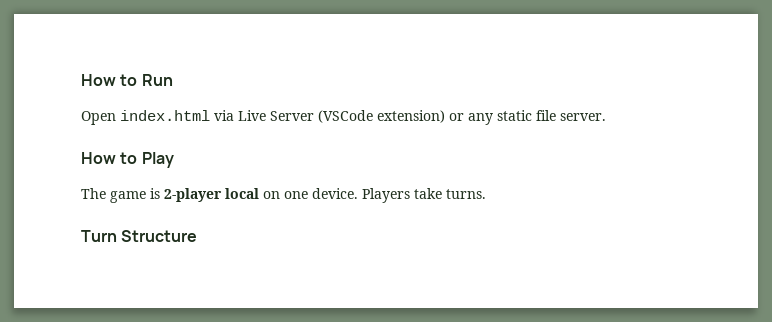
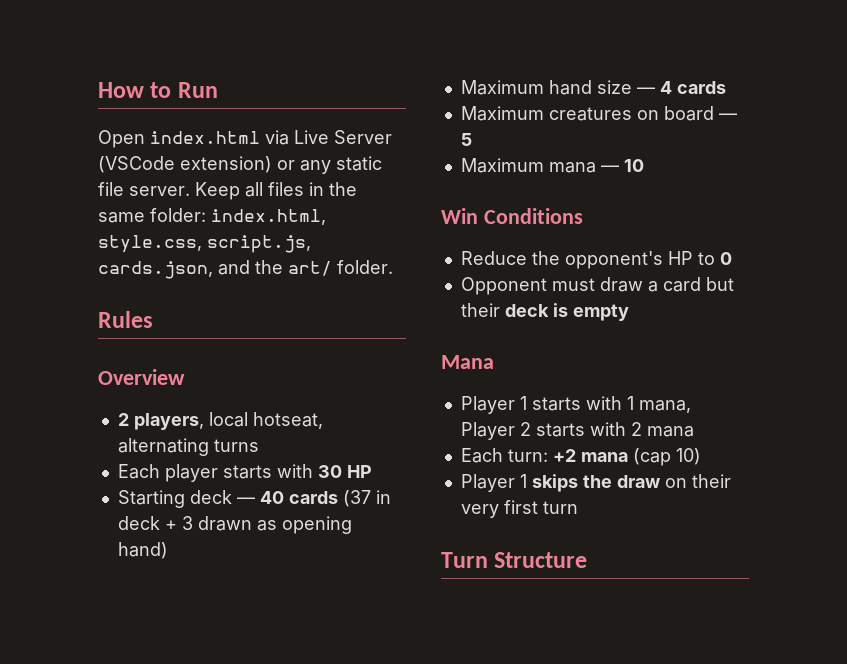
[81,152,174,168] [81,188,486,203] // How to Play // The game is 2-player local on one device. Players take turns. -> [195,182,357,200] [98,208,326,225] [98,235,311,253] [98,260,393,279] [98,311,153,328] [98,369,185,385] [117,412,323,430] [117,438,259,456] [117,464,372,482] [117,490,391,508] [117,516,352,534] [117,542,168,559] [460,80,726,95] [460,106,737,121] [460,133,472,146] [460,158,644,173] [441,208,583,224] [460,251,732,269] [460,277,734,295] [460,303,629,321] [441,355,494,369] [460,396,691,414] [460,422,694,440] [460,448,701,466] [460,474,731,492] [460,500,578,518] Keep all files in the same folder: index.html, style.css, script.js, cards.json, and the art/ folder. // Rules // Overview // 2 players, local hotseat, alternating turns // Each player starts with 30 HP // Starting deck — 40 cards (37 in deck + 3 drawn as opening hand) // Maximum hand size — 4 cards // Maximum creatures on board — 5 // Maximum mana — 10 // Win Conditions // Reduce the opponent's HP to 0 // Opponent must draw a card but their deck is empty // Mana // Player 1 starts with 1 mana, Player 2 starts with 2 mana // Each turn: +2 mana (cap 10) // Player 1 skips the draw on their very first turn

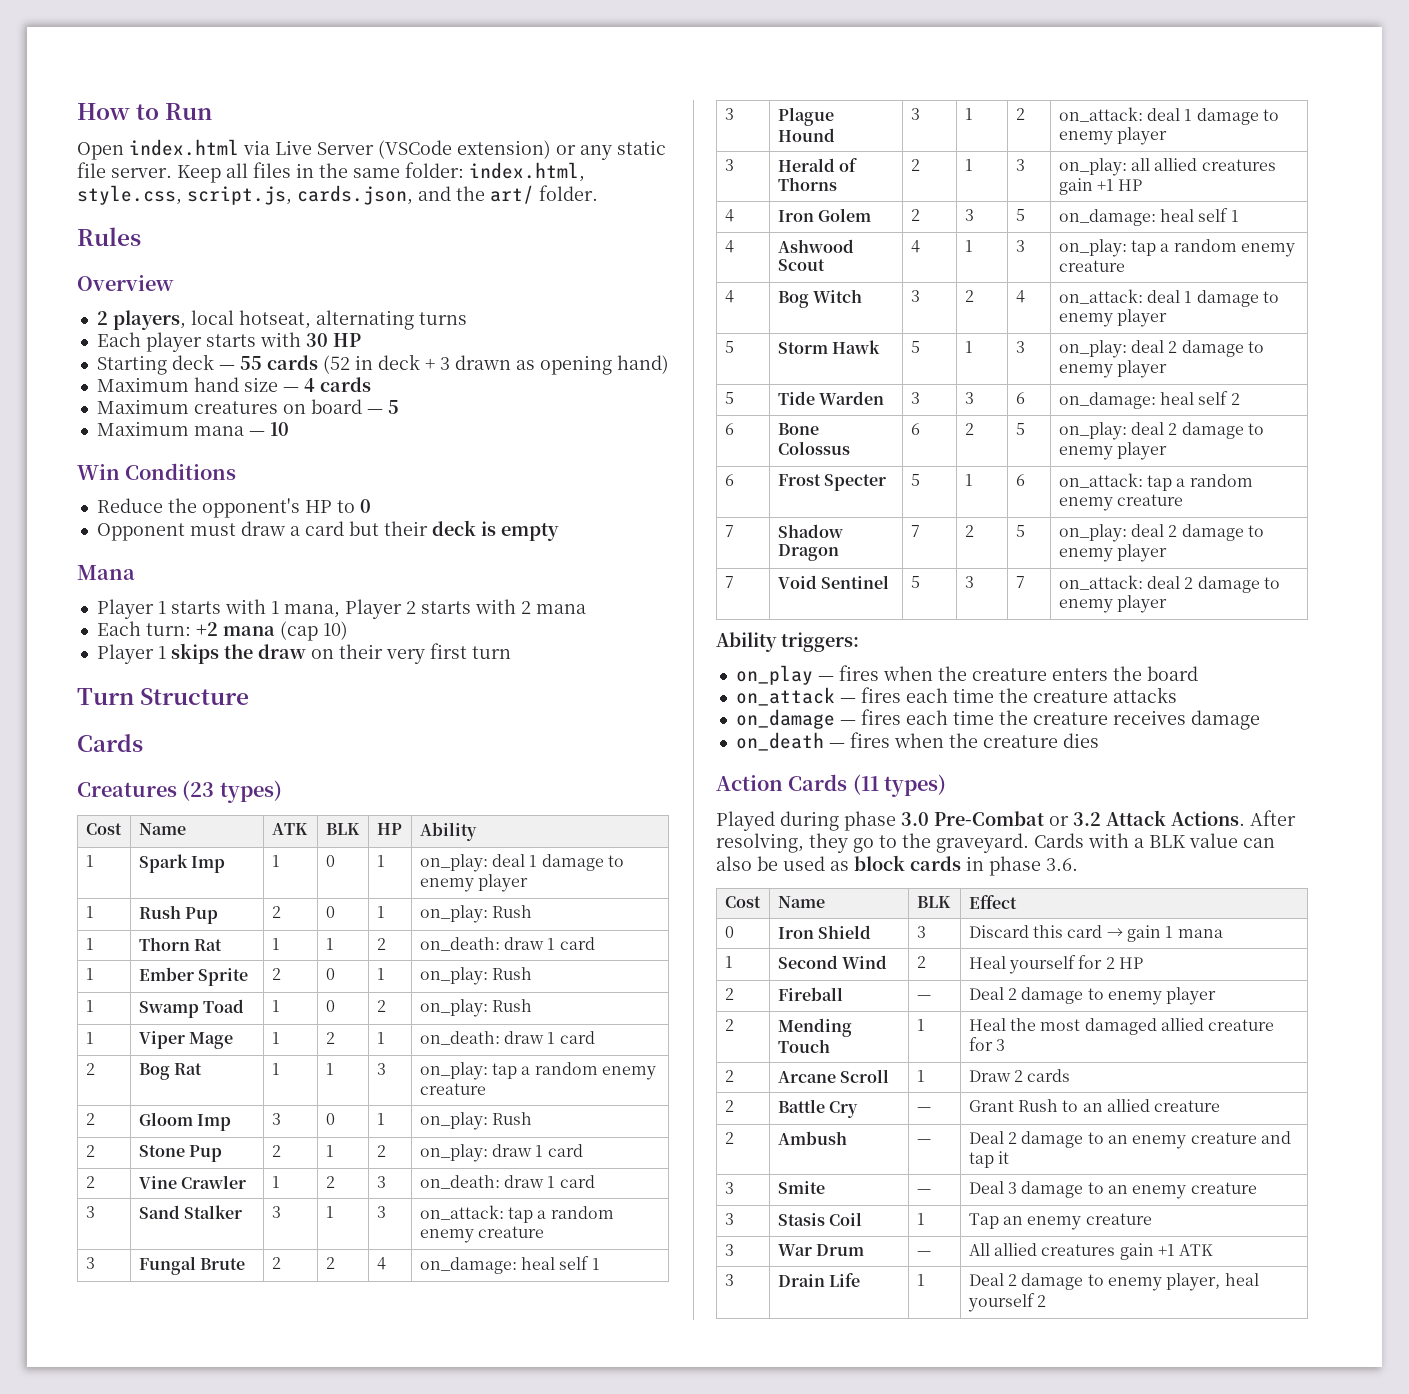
[259,490,371,507] 40 cards (37 -> [239,355,350,374] 55 cards (52
(588, 560) none -> [77,734,143,752] [77,780,282,803] [85,823,122,835] [138,823,186,835] [271,823,308,835] [325,823,360,835] [376,823,402,835] [419,822,477,841] [85,855,94,867] [138,854,226,873] [271,855,280,867] [325,855,335,867] [376,855,385,867] [419,854,624,872] [419,874,529,892] [85,906,94,918] [138,905,219,924] [271,906,281,918] [325,906,335,918] [376,906,385,918] [419,905,533,923] [85,938,94,950] [138,937,223,951] [271,938,280,950] [325,938,334,950] [376,938,386,950] [419,937,595,951] [85,968,94,980] [138,967,249,986] [271,968,281,980] [325,968,335,980] [376,968,385,980] [419,967,533,985] [85,1000,94,1012] [138,999,245,1018] [271,1000,280,1012] [325,1000,335,1012] [376,1000,386,1012] [419,999,533,1017] [85,1032,94,1044] [138,1031,234,1049] [271,1032,280,1044] [325,1032,335,1044] [376,1032,385,1044] [419,1031,595,1045] [85,1063,95,1075] [138,1063,203,1080] [271,1063,280,1075] [325,1063,334,1075] [376,1063,386,1075] [419,1062,656,1080] [419,1083,486,1095] [85,1113,95,1125] [138,1112,232,1131] [271,1113,281,1125] [325,1113,335,1125] [376,1113,385,1125] [419,1112,533,1130] [85,1145,95,1157] [138,1145,223,1162] [271,1145,281,1157] [325,1145,334,1157] [376,1145,386,1157] [419,1144,583,1162] [85,1176,95,1188] [138,1175,247,1189] [271,1176,280,1188] [325,1176,335,1188] [376,1176,386,1188] [419,1175,595,1189] [85,1206,95,1218] [138,1205,243,1219] [271,1206,281,1218] [325,1206,334,1218] [376,1206,386,1218] [419,1205,614,1223] [419,1226,545,1243] [85,1257,95,1269] [138,1256,246,1275] [271,1257,281,1269] [325,1257,335,1269] [376,1257,386,1270] [419,1256,600,1274] [724,108,734,120] [777,107,834,126] [777,128,835,142] [910,108,920,120] [964,108,973,120] [1015,108,1025,120] [1058,107,1279,125] [1058,127,1168,145] [724,159,734,171] [777,158,858,172] [777,177,837,191] [910,159,920,171] [964,159,973,171] [1015,159,1025,171] [1058,158,1276,176] [1058,178,1143,195] [724,209,734,222] [777,208,872,222] [910,209,920,221] [964,209,974,221] [1015,209,1025,221] [1058,208,1239,226] [724,240,734,253] [777,239,854,253] [777,259,825,271] [910,240,920,253] [964,240,973,252] [1015,240,1025,252] [1058,239,1295,257] [1058,260,1125,272] [724,290,734,303] [777,289,863,308] [910,290,920,302] [964,290,974,302] [1015,290,1025,303] [1058,289,1279,307] [1058,309,1168,327] [724,341,734,353] [777,340,881,354] [910,341,920,353] [964,341,973,353] [1015,341,1025,353] [1058,340,1264,358] [1058,360,1168,378] [724,392,734,404] [777,391,885,405] [910,392,920,404] [964,392,974,404] [1015,392,1025,404] [1058,391,1240,409] [724,423,734,435] [777,423,819,435] [777,441,850,455] [910,423,920,435] [964,423,974,435] [1015,423,1025,435] [1058,422,1264,440] [1058,442,1168,460] [724,474,734,486] [777,474,887,491] [910,474,920,486] [964,474,973,486] [1015,474,1025,486] [1058,473,1253,491] [1058,494,1184,511] [724,525,734,537] [777,524,843,538] [777,544,839,561] [910,525,920,537] [964,525,974,537] [1015,525,1025,537] [1058,524,1264,542] [1058,544,1168,562] [724,576,734,588] [777,575,890,589] [910,576,920,588] [964,576,974,588] [1015,576,1025,588] [1058,575,1280,593] [1058,595,1168,613] [716,632,859,652] [735,665,1198,685] [735,687,1177,706] [735,709,1260,730] [735,732,1099,751] [716,774,947,797] [716,810,1296,831] [716,833,1275,853] [716,855,1078,876] [724,896,761,908] [777,896,825,908] [916,896,951,908] [968,895,1017,909] [724,926,734,938] [777,925,872,939] [916,926,926,938] [968,925,1223,942] [724,956,733,968] [777,955,888,969] [916,956,926,968] [968,955,1143,974] [724,988,734,1000] [777,987,843,1001] [916,995,931,1000] [968,987,1217,1005] [724,1019,734,1031] [777,1018,852,1037] [777,1039,830,1053] [916,1019,925,1031] [968,1018,1275,1035] [968,1037,1006,1051] [724,1070,734,1082] [777,1069,890,1083] [916,1070,925,1082] [968,1069,1071,1082] [724,1100,734,1112] [777,1099,859,1118] [916,1107,931,1112] [968,1099,1221,1112] [724,1132,734,1144] [777,1131,847,1145] [916,1139,931,1144] [968,1131,1291,1149] [968,1151,1010,1168] [724,1182,734,1194] [777,1181,825,1194] [916,1189,931,1194] [968,1181,1257,1199] [724,1213,734,1225] [777,1212,863,1226] [916,1213,925,1225] [968,1213,1152,1230] [724,1244,734,1256] [777,1244,865,1256] [916,1251,931,1256] [968,1243,1214,1260] [724,1274,734,1286] [777,1273,861,1287] [916,1274,925,1286] [968,1273,1259,1291] [967,1293,1047,1312] // Cards // Creatures (23 types) // Cost | Name | ATK | BLK | HP | Ability // 1 | Spark Imp | 1 | 0 | 1 | on_play: deal 1 damage to enemy player // 1 | Rush Pup | 2 | 0 | 1 | on_play: Rush // 1 | Thorn Rat | 1 | 1 | 2 | on_death: draw 1 card // 1 | Ember Sprite | 2 | 0 | 1 | on_play: Rush // 1 | Swamp Toad | 1 | 0 | 2 | on_play: Rush // 1 | Viper Mage | 1 | 2 | 1 | on_death: draw 1 card // 2 | Bog Rat | 1 | 1 | 3 | on_play: tap a random enemy creature // 2 | Gloom Imp | 3 | 0 | 1 | on_play: Rush // 2 | Stone Pup | 2 | 1 | 2 | on_play: draw 1 card // 2 | Vine Crawler | 1 | 2 | 3 | on_death: draw 1 card // 3 | Sand Stalker | 3 | 1 | 3 | on_attack: tap a random enemy creature // 3 | Fungal Brute | 2 | 2 | 4 | on_damage: heal self 1 // 3 | Plague Hound | 3 | 1 | 2 | on_attack: deal 1 damage to enemy player // 3 | Herald of Thorns | 2 | 1 | 3 | on_play: all allied creatures gain +1 HP // 4 | Iron Golem | 2 | 3 | 5 | on_damage: heal self 1 // 4 | Ashwood Scout | 4 | 1 | 3 | on_play: tap a random enemy creature // 4 | Bog Witch | 3 | 2 | 4 | on_attack: deal 1 damage to enemy player // 5 | Storm Hawk | 5 | 1 | 3 | on_play: deal 2 damage to enemy player // 5 | Tide Warden | 3 | 3 | 6 | on_damage: heal self 2 // 6 | Bone Colossus | 6 | 2 | 5 | on_play: deal 2 damage to enemy player // 6 | Frost Specter | 5 | 1 | 6 | on_attack: tap a random enemy creature // 7 | Shadow Dragon | 7 | 2 | 5 | on_play: deal 2 damage to enemy player // 7 | Void Sentinel | 5 | 3 | 7 | on_attack: deal 2 damage to enemy player // Ability triggers: // on_play — fires when the creature enters the board // on_attack — fires each time the creature attacks // on_damage — fires each time the creature receives damage // on_death — fires when the creature dies // Action Cards (11 types) // Played during phase 3.0 Pre-Combat or 3.2 Attack Actions. After resolving, they go to the graveyard. Cards with a BLK value can also be used as block cards in phase 3.6. // Cost | Name | BLK | Effect // 0 | Iron Shield | 3 | Discard this card → gain 1 mana // 1 | Second Wind | 2 | Heal yourself for 2 HP // 2 | Fireball | — | Deal 2 damage to enemy player // 2 | Mending Touch | 1 | Heal the most damaged allied creature for 3 // 2 | Arcane Scroll | 1 | Draw 2 cards // 2 | Battle Cry | — | Grant Rush to an allied creature // 2 | Ambush | — | Deal 2 damage to an enemy creature and tap it // 3 | Smite | — | Deal 3 damage to an enemy creature // 3 | Stasis Coil | 1 | Tap an enemy creature // 3 | War Drum | — | All allied creatures gain +1 ATK // 3 | Drain Life | 1 | Deal 2 damage to enemy player, heal yourself 2

